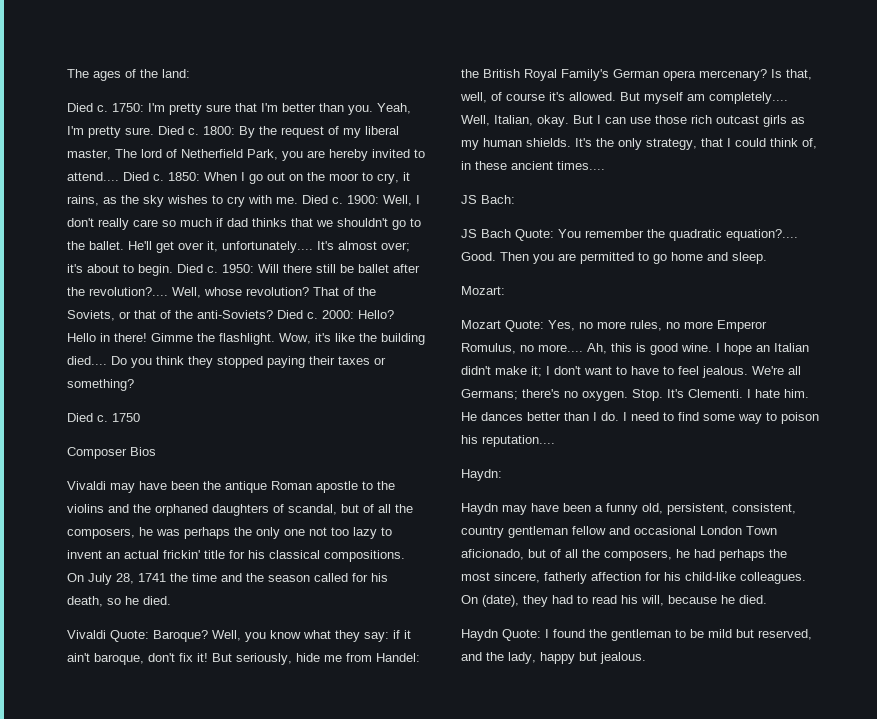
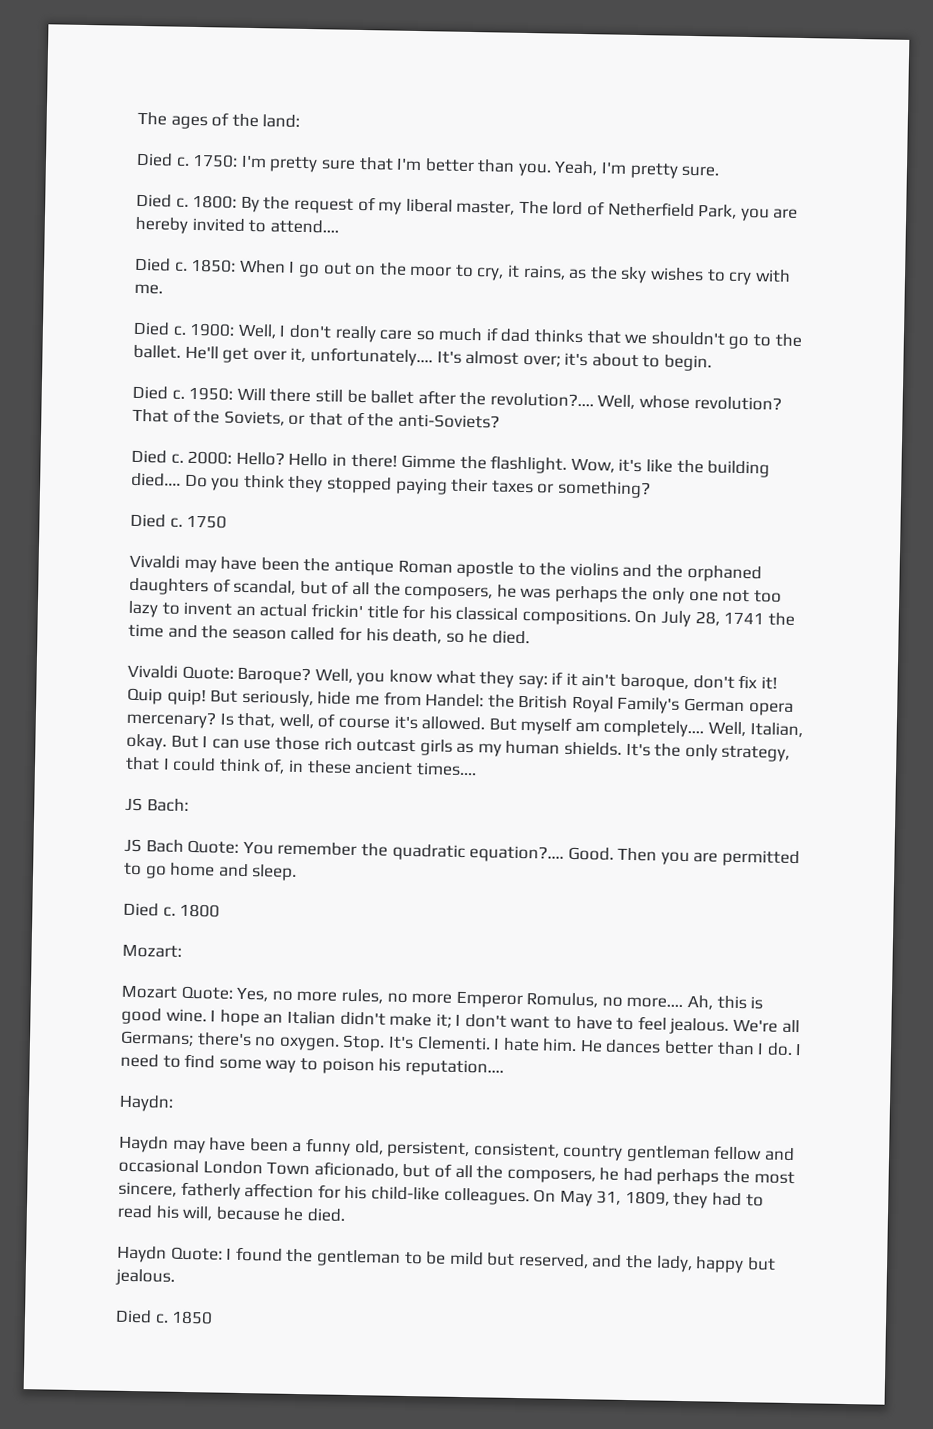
(154, 131) none -> (720, 171) //
(119, 176) none -> (339, 226) //
(298, 200) none -> (163, 289) //
(173, 270) none -> (713, 363) //
(273, 314) none -> (500, 421) //
[67,447,156,459] // Composer Bios -> (228, 521) none
(208, 657) none -> [127,687,207,706] Quip quip!
(767, 258) none -> [123,902,221,918] // Died c. 1800
[482,595,519,607] (date), -> [559,1189,670,1207] May 31, 1809,
(646, 658) none -> [115,1309,214,1325] // Died c. 1850

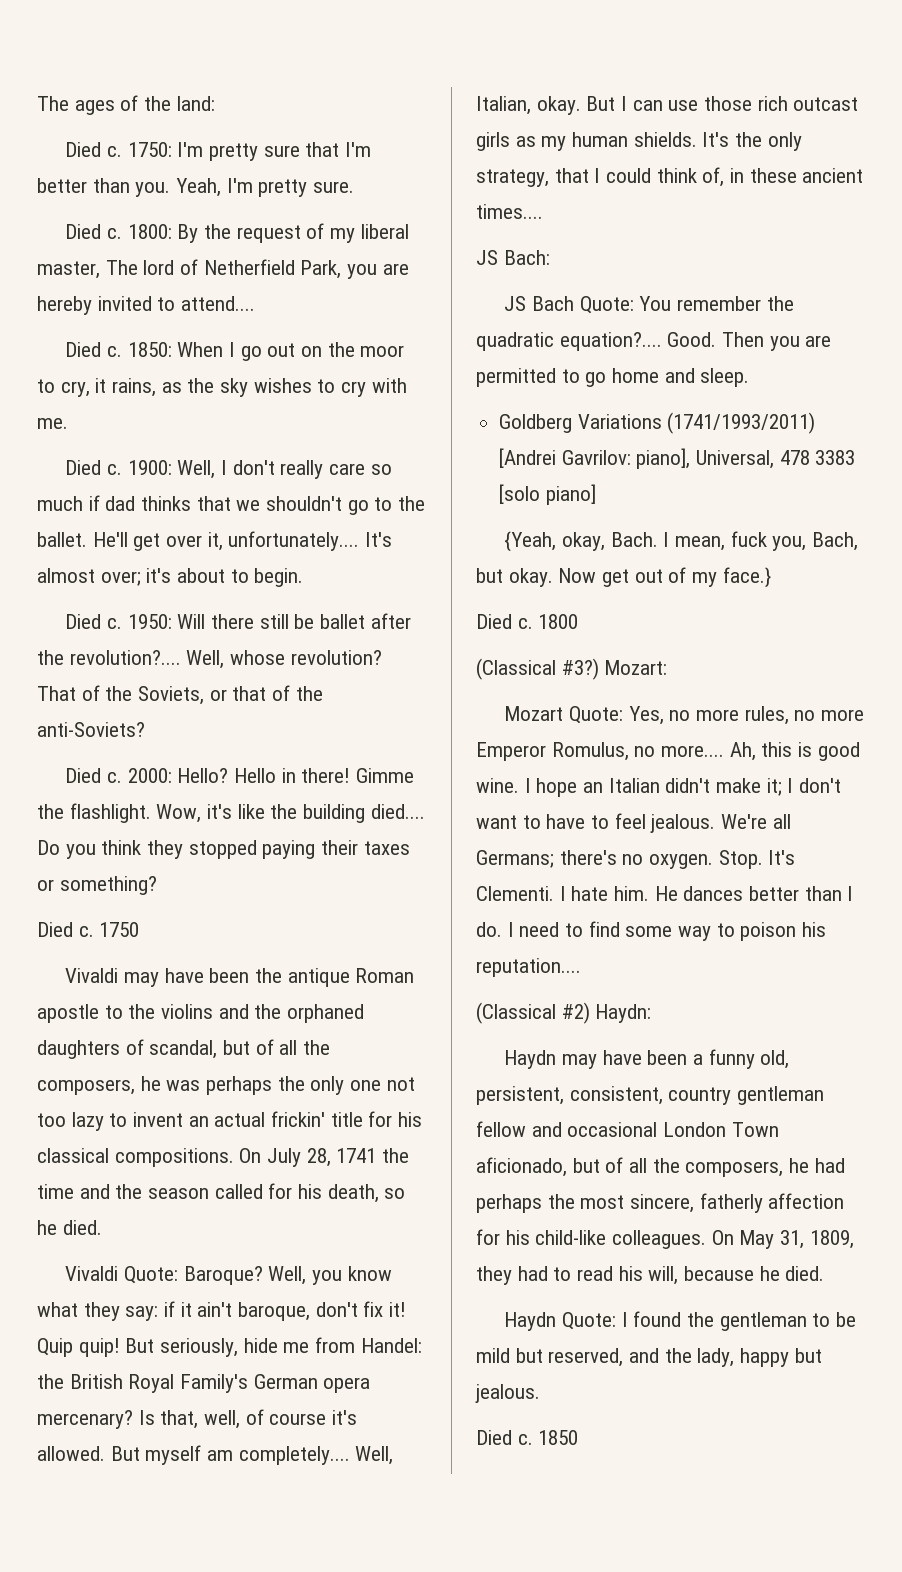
(298, 872) none -> [499,412,816,434] [499,448,856,469] [499,484,596,505] [504,531,859,552] [476,567,771,588] // Goldberg Variations (1741/1993/2011) [Andrei Gavrilov: piano], Universal, 478 3383 [solo piano] // {Yeah, okay, Bach. I mean, fuck you, Bach, but okay. Now get out of my face.}
(221, 910) none -> [476,658,599,680] (Classical #3?)
(504, 1067) none -> [476,1002,590,1024] (Classical #2)

